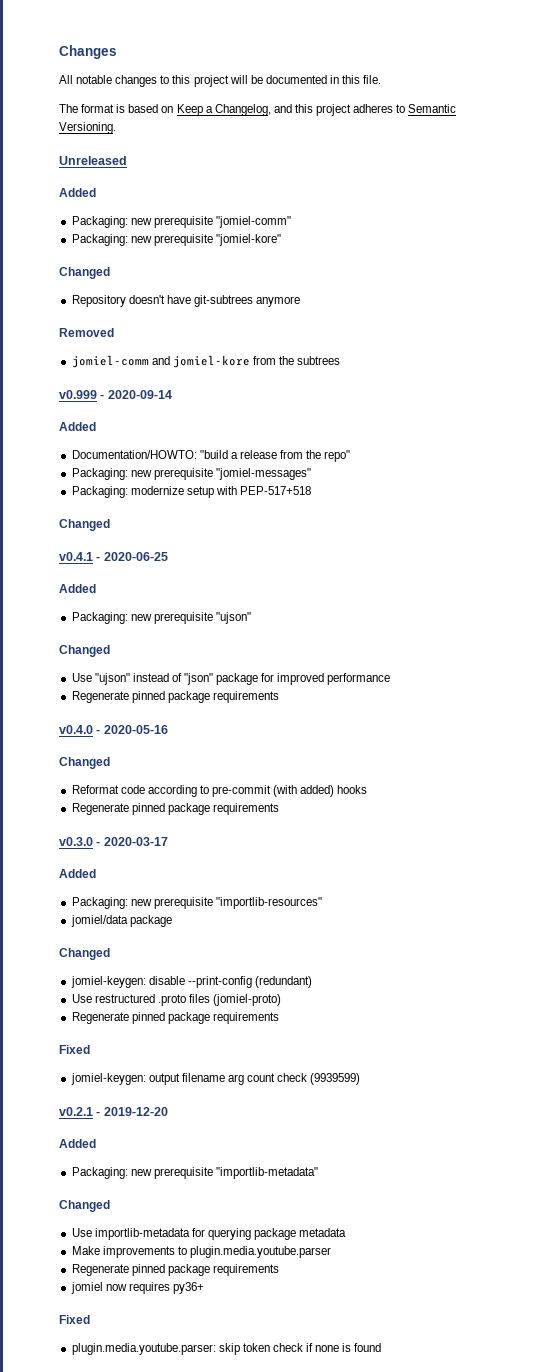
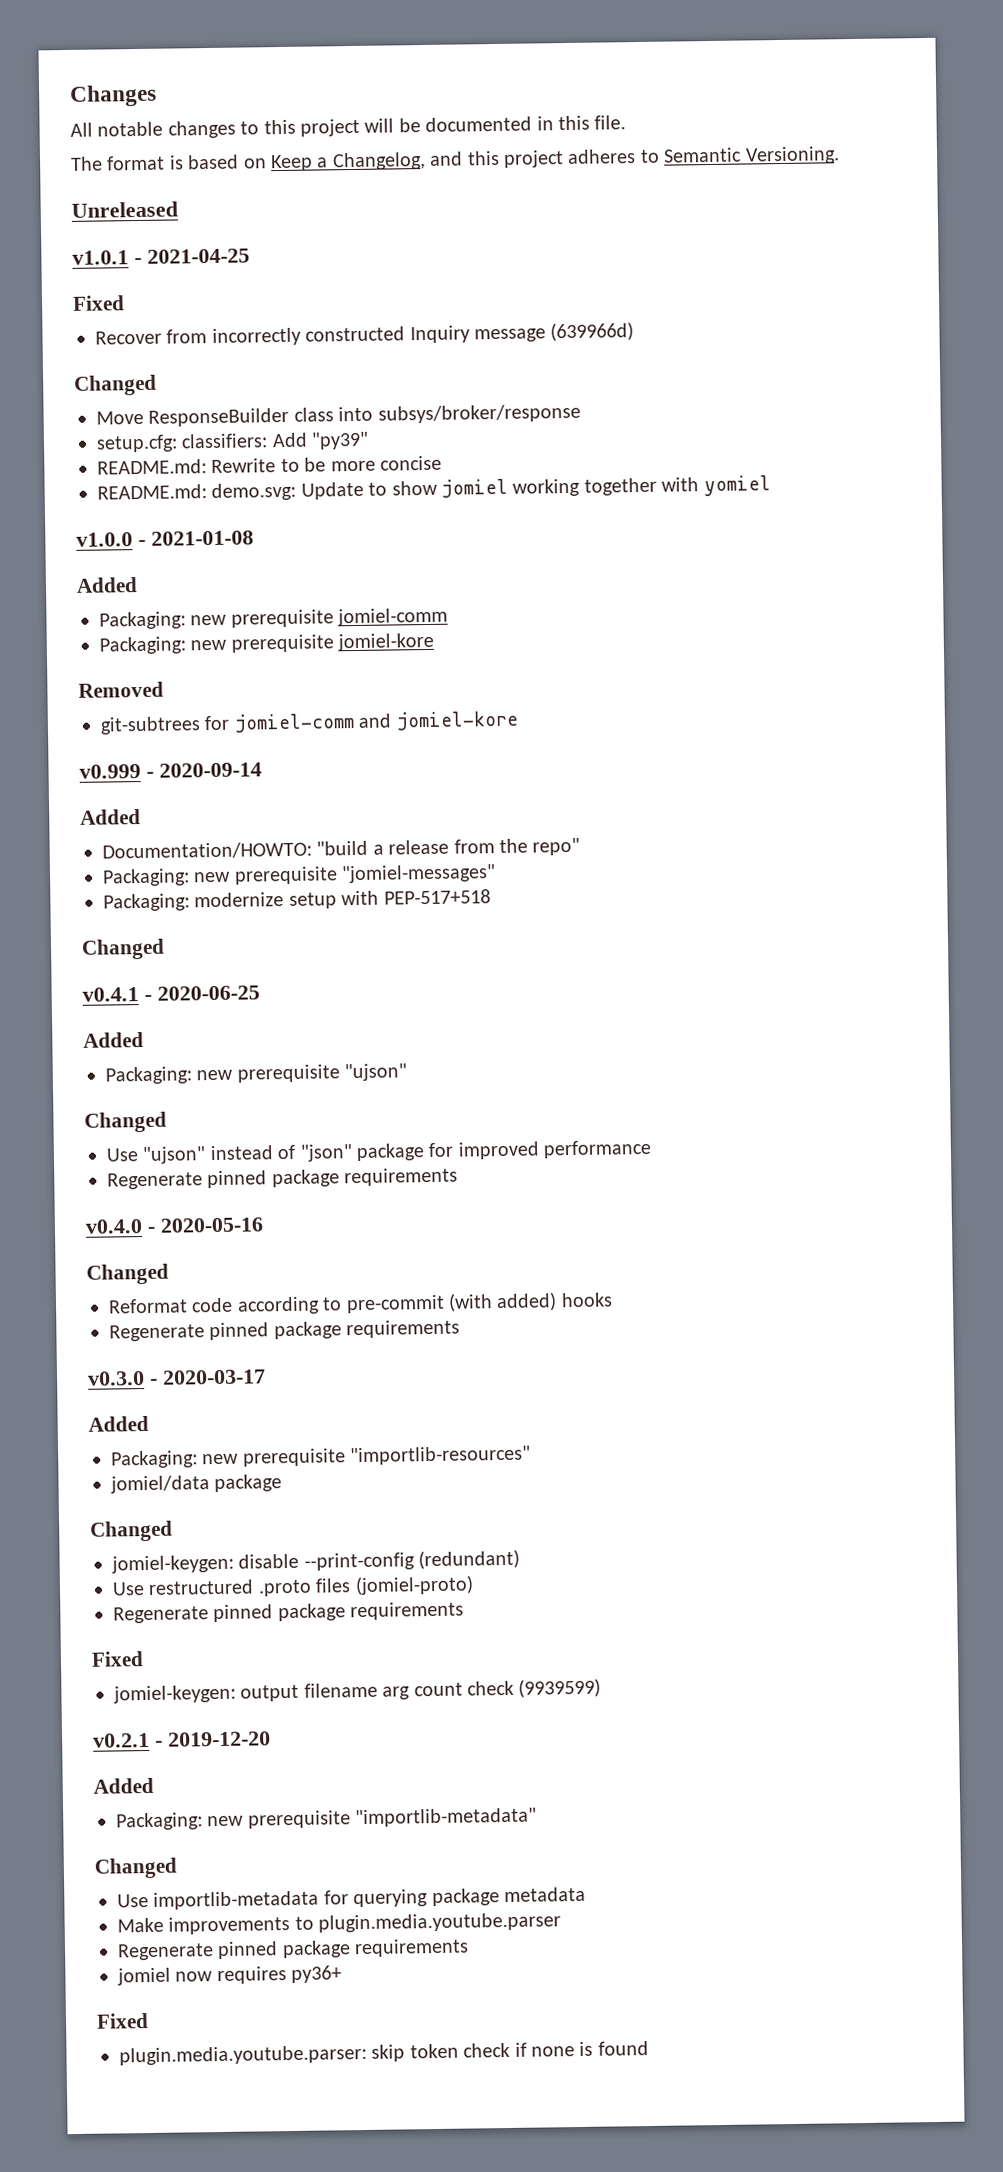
[59,188,96,197] [71,216,291,228] [71,234,281,246] [59,267,110,279] [71,295,301,307] // Added // Packaging: new prerequisite "jomiel-comm" // Packaging: new prerequisite "jomiel-kore" // Changed // Repository doesn't have git-subtrees anymore -> [72,248,250,265] [72,295,125,311] [95,322,635,346] [74,374,157,396] [96,403,581,427] [96,431,370,453] [97,455,442,475] [97,475,771,501] [76,530,254,547] [76,577,138,593] [99,607,449,630] [99,632,435,655] // v1.0.1 - 2021-04-25 // Fixed // Recover from incorrectly constructed Inquiry message (639966d) // Changed // Move ResponseBuilder class into subsys/broker/response // setup.cfg: classifiers: Add "py39" // README.md: Rewrite to be more concise // README.md: demo.svg: Update to show jomiel working together with yomiel // v1.0.0 - 2021-01-08 // Added // Packaging: new prerequisite jomiel-comm // Packaging: new prerequisite jomiel-kore
(114, 332) none -> [100,715,230,735] git-subtrees for
[252,356,341,365] from the subtrees -> (519, 720) none

